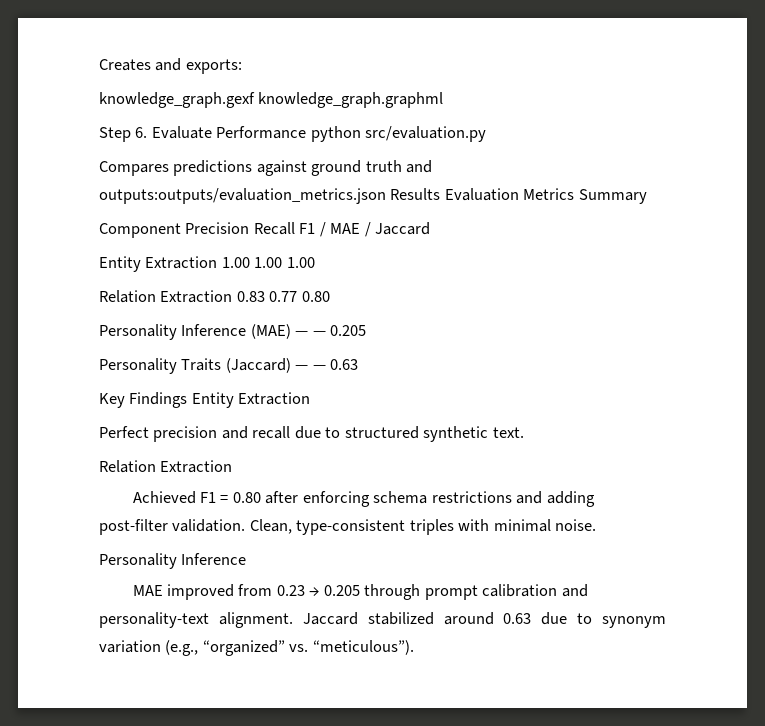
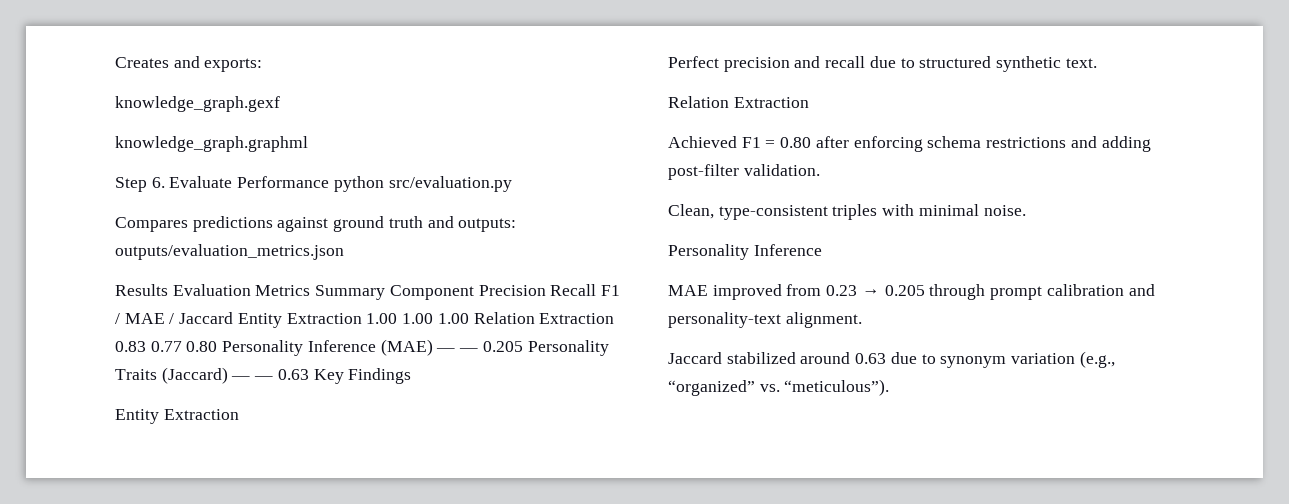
(255, 100) none -> (280, 104) //
[99,188,386,204] outputs:outputs/evaluation_metrics.json -> [458,218,517,232] [115,244,344,260] outputs: outputs/evaluation_metrics.json //
(647, 196) // -> (386, 292) none
(431, 228) // -> (234, 318) none
(315, 262) // -> (469, 318) none
(330, 296) // -> (218, 346) none
(367, 330) // -> (523, 346) none
(359, 364) // -> (309, 374) none
(188, 400) none -> (412, 376) //
(246, 525) none -> (820, 170) //
(293, 620) none -> (862, 320) //

